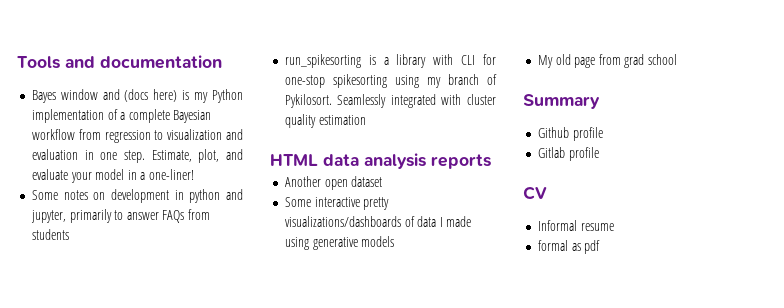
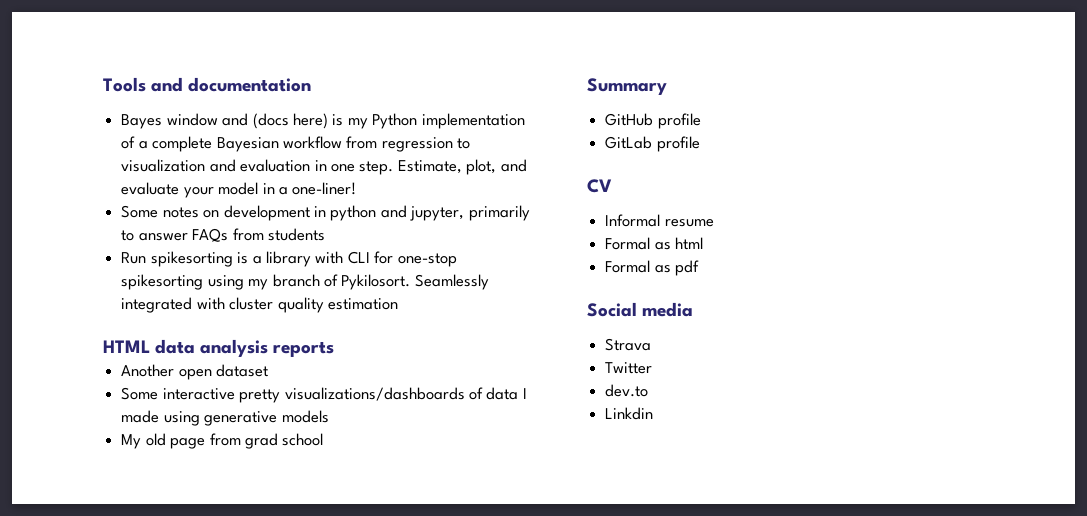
[284,54,361,68] run_spikesorting -> [121,251,233,267] Run spikesorting
[537,127,603,141] [537,147,565,158] Github profile // Gitlab -> [605,113,701,129] [605,136,653,149] GitHub profile // GitLab
[537,240,601,254] formal as pdf -> [605,237,704,250] [605,260,700,276] [587,302,694,317] [605,338,652,351] [605,362,653,374] [605,384,649,397] [605,407,654,420] Formal as html // Formal as pdf // Social media // Strava // Twitter // dev.to // Linkdin

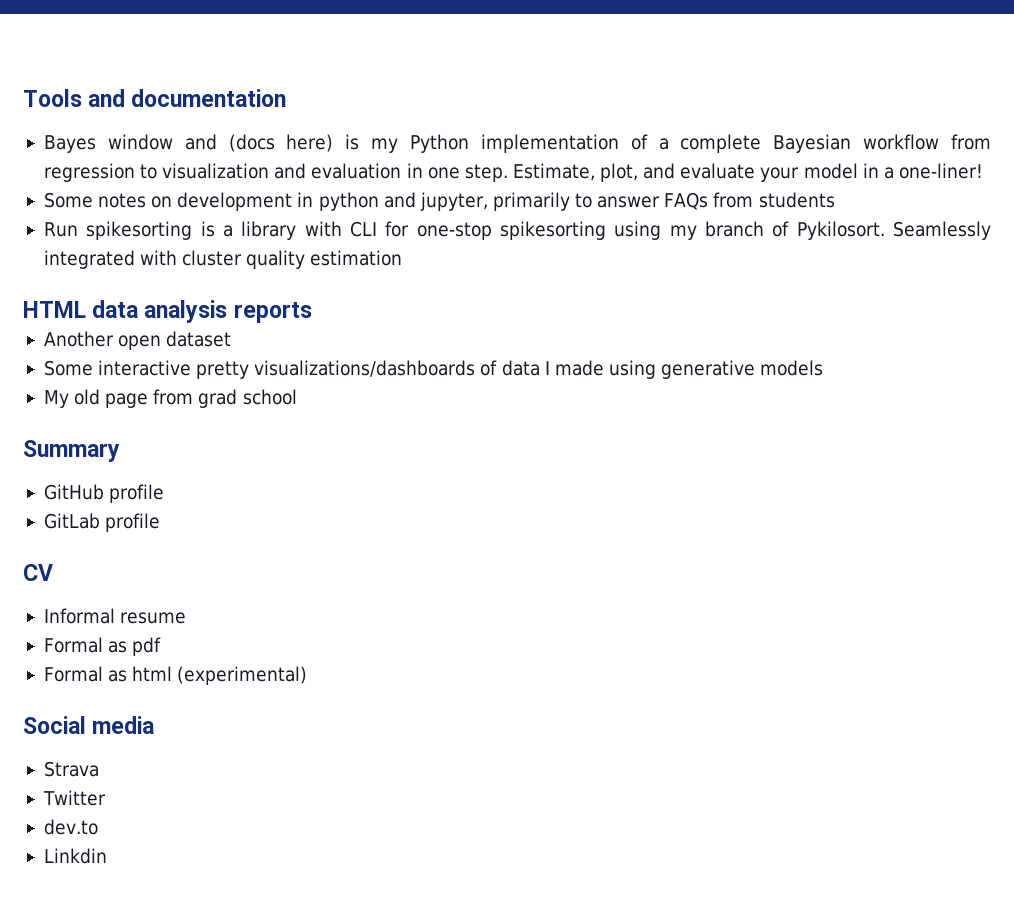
[675,237,704,250] [605,260,700,276] html // Formal as pdf -> [132,637,162,656] [43,666,308,685] pdf // Formal as html (experimental)

